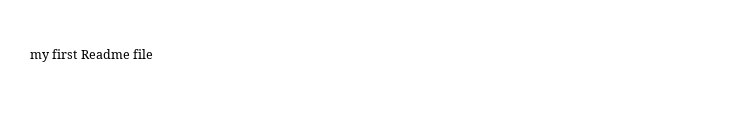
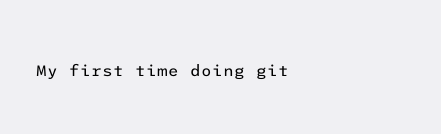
[30,49,154,62] my first Readme file -> [36,63,289,80] My first time doing git

